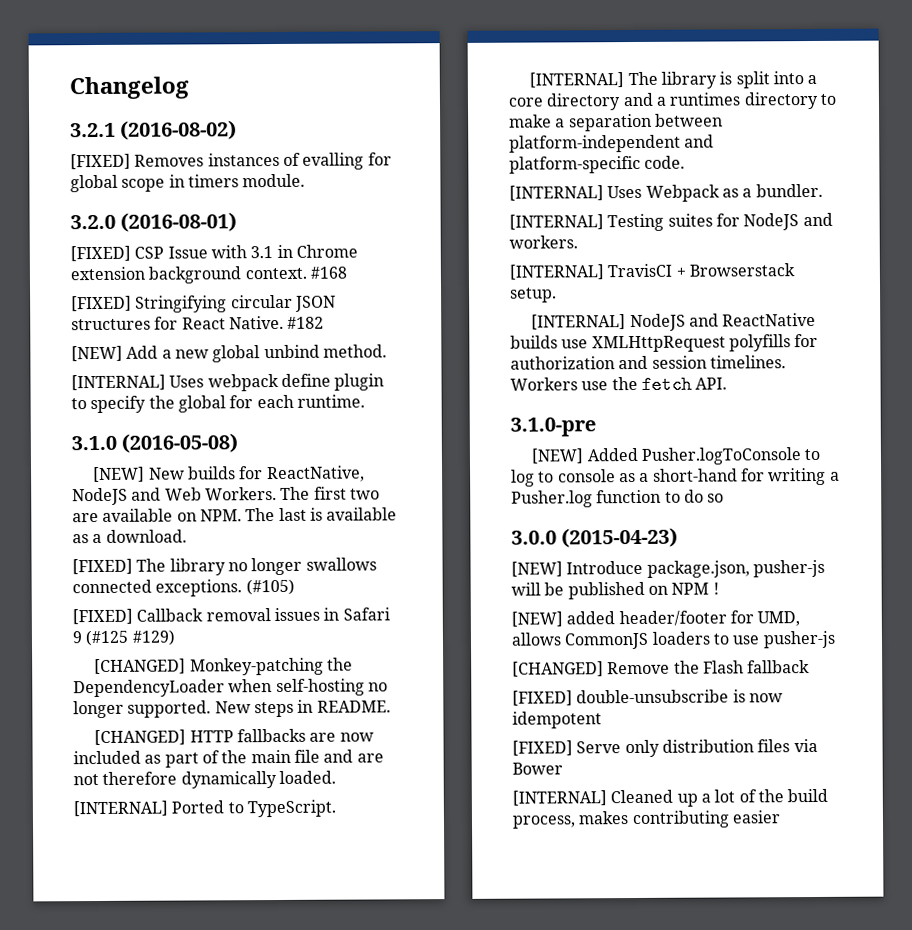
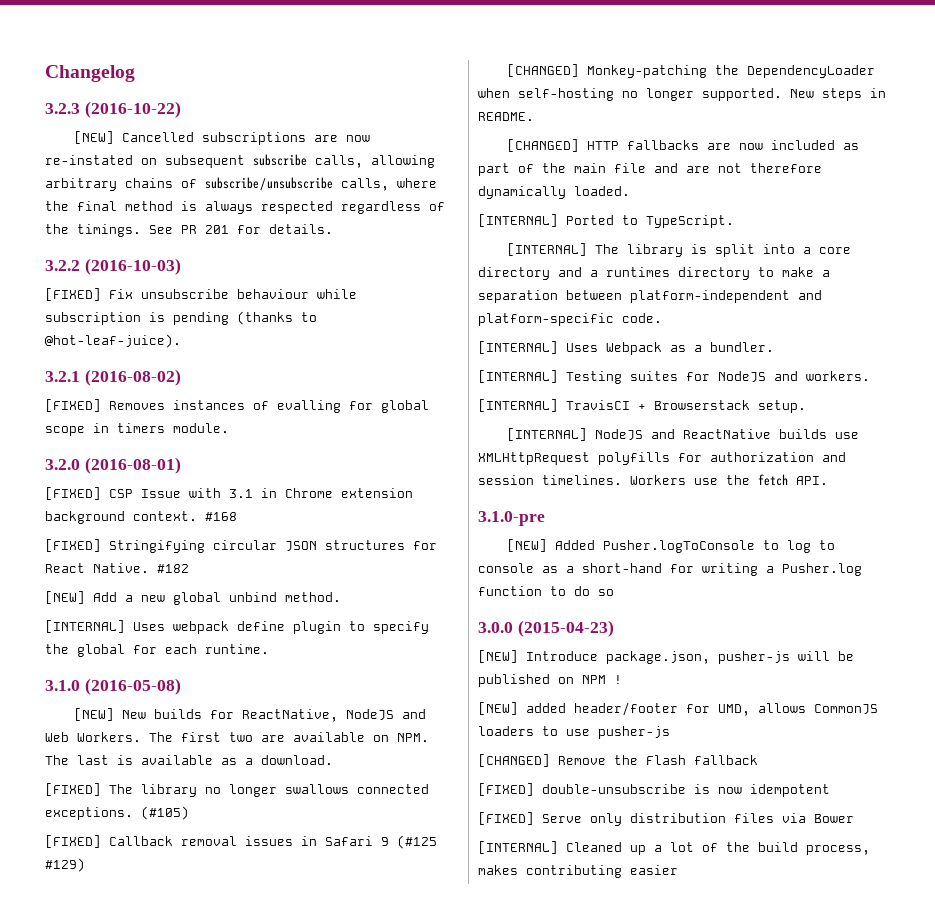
(189, 88) none -> [45,101,181,118] [74,131,371,145] [45,154,435,168] [45,177,437,191] [45,201,445,214] [45,224,333,237] [45,258,181,275] [45,288,357,301] [45,311,317,325] [45,334,181,348] // 3.2.3 (2016-10-22) // [NEW] Cancelled subscriptions are now re-instated on subsequent subscribe calls, allowing arbitrary chains of subscribe/unsubscribe calls, where the final method is always respected regardless of the timings. See PR 201 for details. // 3.2.2 (2016-10-03) // [FIXED] Fix unsubscribe behaviour while subscription is pending (thanks to @hot-leaf-juice).

